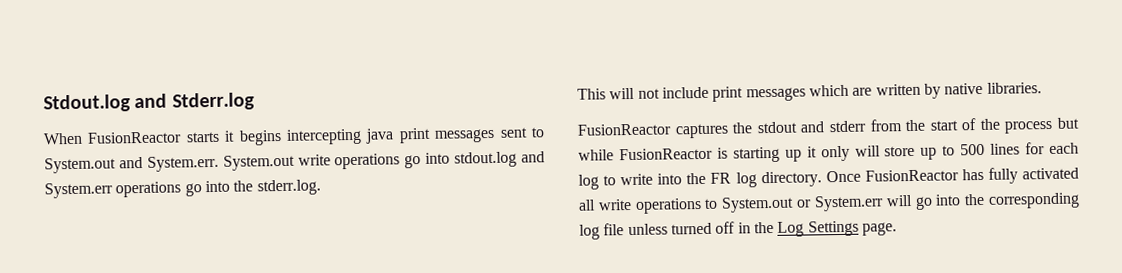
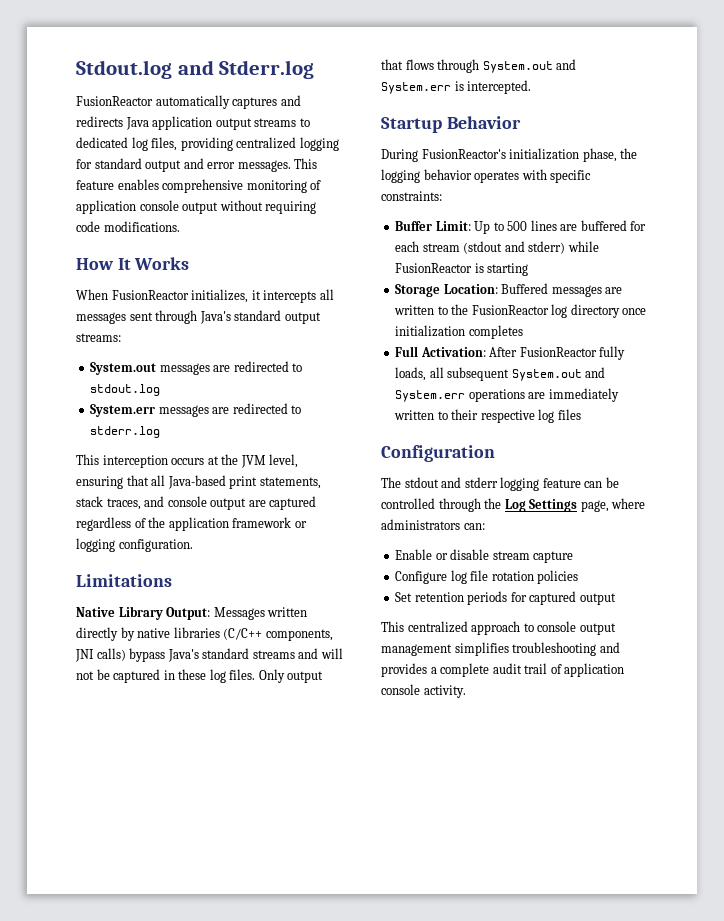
[43,127,545,146] [44,151,546,174] [44,179,321,199] [577,82,1042,102] [577,117,1079,139] [578,142,1079,163] [578,167,1079,190] [578,192,1080,214] [579,220,897,240] When FusionReactor starts it begins intercepting java print messages sent to System.out and System.err. System.out write operations go into stdout.log and System.err operations go into the stderr.log. // This will not include print messages which are written by native libraries. // FusionReactor captures the stdout and stderr from the start of the process but while FusionReactor is starting up it only will store up to 500 lines for each log to write into the FR log directory. Once FusionReactor has fully activated all write operations to System.out or System.err will go into the corresponding log file unless turned off in the Log Settings page. -> [76,95,301,109] [76,116,310,130] [76,137,339,151] [76,158,318,172] [76,179,322,193] [76,200,317,214] [76,221,180,232] [76,257,190,270] [76,289,334,303] [76,310,321,324] [76,333,121,342] [90,361,303,375] [90,384,161,396] [90,403,302,417] [90,426,161,438] [76,454,299,468] [76,475,321,489] [76,496,317,510] [76,517,307,531] [76,538,193,552] [76,574,172,587] [76,606,308,620] [76,627,333,641] [75,648,343,662] [76,669,324,683] [381,59,577,73] [381,80,532,94] [381,116,521,133] [381,148,638,162] [381,169,592,183] [381,191,442,201] [395,220,647,234] [395,241,599,254] [395,263,529,276] [395,283,623,297] [394,304,647,318] [395,325,523,339] [395,346,626,360] [395,367,606,381] [395,388,619,402] [394,409,581,423] [381,445,495,462] [381,477,619,491] [381,498,646,512] [381,519,485,530] [395,549,574,563] [395,570,579,584] [395,591,616,605] [381,621,616,635] [381,642,620,656] [381,663,625,677] [381,684,466,698] FusionReactor automatically captures and redirects Java application output streams to dedicated log files, providing centralized logging for standard output and error messages. This feature enables comprehensive monitoring of application console output without requiring code modifications. // How It Works // When FusionReactor initializes, it intercepts all messages sent through Java's standard output streams: // System.out messages are redirected to stdout.log // System.err messages are redirected to stderr.log // This interception occurs at the JVM level, ensuring that all Java-based print statements, stack traces, and console output are captured regardless of the application framework or logging configuration. // Limitations // Native Library Output: Messages written directly by native libraries (C/C++ components, JNI calls) bypass Java's standard streams and will not be captured in these log files. Only output that flows through System.out and System.err is intercepted. // Startup Behavior // During FusionReactor's initialization phase, the logging behavior operates with specific constraints: // Buffer Limit: Up to 500 lines are buffered for each stream (stdout and stderr) while FusionReactor is starting // Storage Location: Buffered messages are written to the FusionReactor log directory once initialization completes // Full Activation: After FusionReactor fully loads, all subsequent System.out and System.err operations are immediately written to their respective log files // Configuration // The stdout and stderr logging feature can be controlled through the Log Settings page, where administrators can: // Enable or disable stream capture // Configure log file rotation policies // Set retention periods for captured output // This centralized approach to console output management simplifies troubleshooting and provides a complete audit trail of application console activity.

